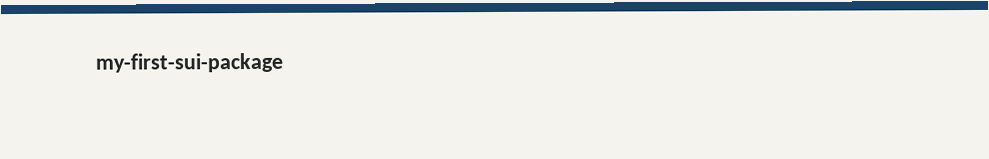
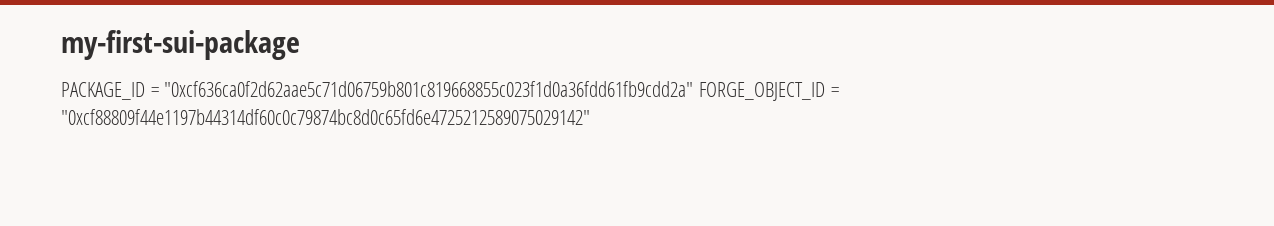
(283, 62) none -> [61,81,839,101] [61,109,590,125] // PACKAGE_ID = "0xcf636ca0f2d62aae5c71d06759b801c819668855c023f1d0a36fdd61fb9cdd2a" FORGE_OBJECT_ID = "0xcf88809f44e1197b44314df60c0c79874bc8d0c65fd6e4725212589075029142"

